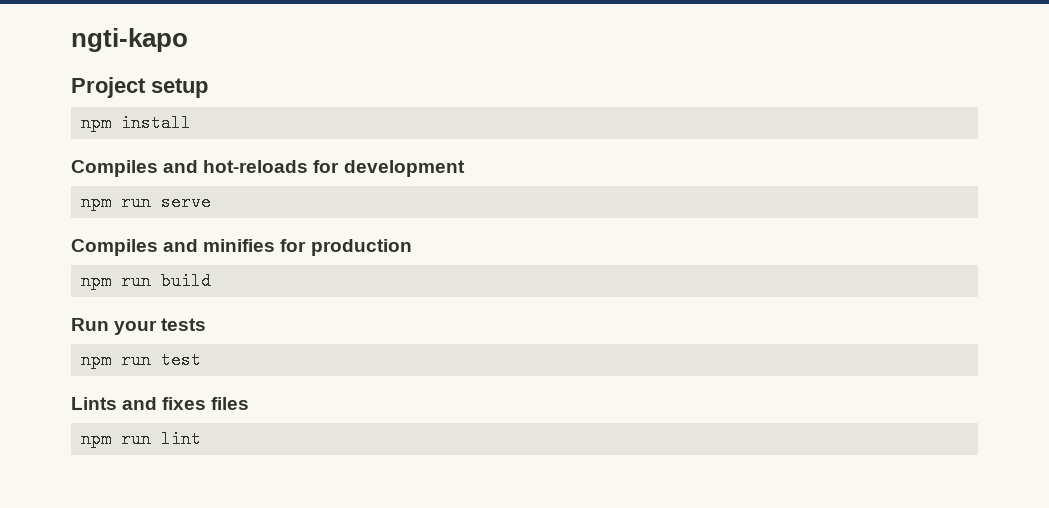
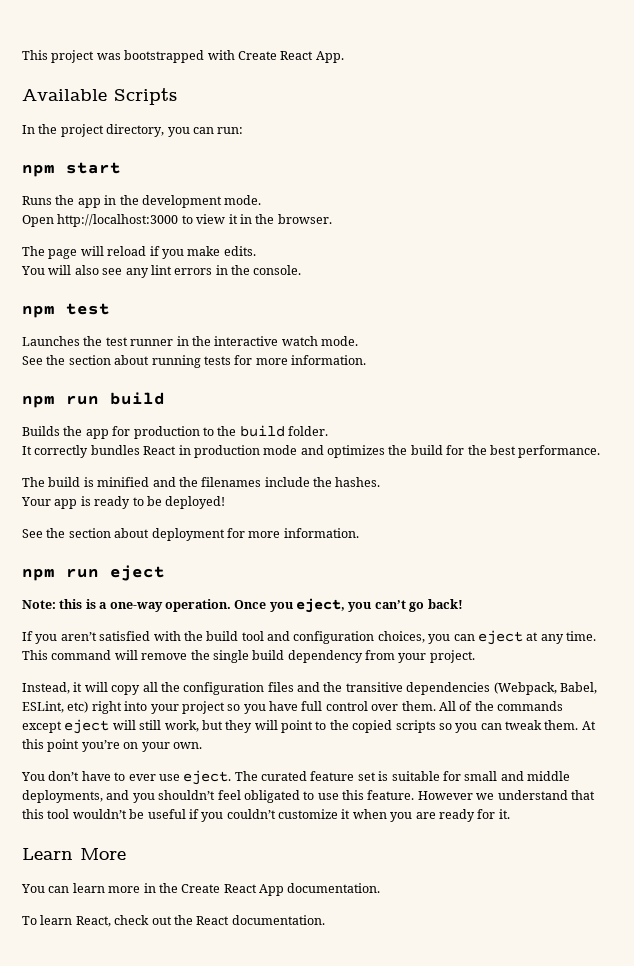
[71,28,188,52] [71,77,208,98] [80,114,191,132] [71,160,465,177] [80,193,211,211] [71,239,412,256] [80,272,211,290] [71,318,207,335] [80,351,201,369] [71,397,250,410] [80,430,201,448] ngti-kapo // Project setup // npm install // Compiles and hot-reloads for development // npm run serve // Compiles and minifies for production // npm run build // Run your tests // npm run test // Lints and fixes files // npm run lint -> [22,50,344,63] [22,88,177,105] [22,124,244,137] [22,162,121,177] [22,195,262,208] [22,214,332,227] [22,246,256,259] [21,265,302,278] [22,303,110,318] [22,336,358,346] [22,355,366,368] [22,392,165,408] [22,425,328,439] [22,445,601,458] [22,477,381,487] [21,496,226,509] [22,528,359,541] [22,565,165,581] [22,598,463,613] [22,630,596,645] [22,650,475,663] [22,682,597,695] [22,701,563,714] [22,719,596,734] [22,739,202,752] [21,770,570,785] [22,790,595,803] [22,809,510,822] [22,848,126,860] [21,883,381,896] [22,915,325,927] This project was bootstrapped with Create React App. // Available Scripts // In the project directory, you can run: // npm start // Runs the app in the development mode. // Open http://localhost:3000 to view it in the browser. // The page will reload if you make edits. // You will also see any lint errors in the console. // npm test // Launches the test runner in the interactive watch mode. // See the section about running tests for more information. // npm run build // Builds the app for production to the build folder. // It correctly bundles React in production mode and optimizes the build for the best performance. // The build is minified and the filenames include the hashes. // Your app is ready to be deployed! // See the section about deployment for more information. // npm run eject // Note: this is a one-way operation. Once you eject, you can’t go back! // If you aren’t satisfied with the build tool and configuration choices, you can eject at any time. This command will remove the single build dependency from your project. // Instead, it will copy all the configuration files and the transitive dependencies (Webpack, Babel, ESLint, etc) right into your project so you have full control over them. All of the commands except eject will still work, but they will point to the copied scripts so you can tweak them. At this point you’re on your own. // You don’t have to ever use eject. The curated feature set is suitable for small and middle deployments, and you shouldn’t feel obligated to use this feature. However we understand that this tool wouldn’t be useful if you couldn’t customize it when you are ready for it. // Learn More // You can learn more in the Create React App documentation. // To learn React, check out the React documentation.

